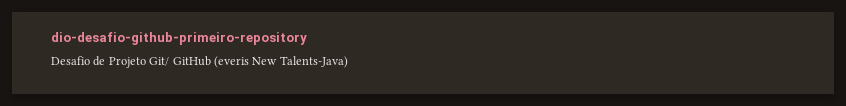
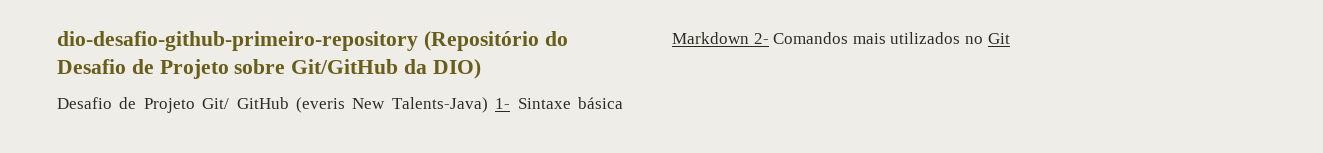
(307, 38) none -> [423,31,568,51] [57,59,481,79] (Repositório do Desafio de Projeto sobre Git/GitHub da DIO)
(348, 62) none -> [495,97,623,109] [672,32,1010,44] 1- Sintaxe básica Markdown 2- Comandos mais utilizados no Git

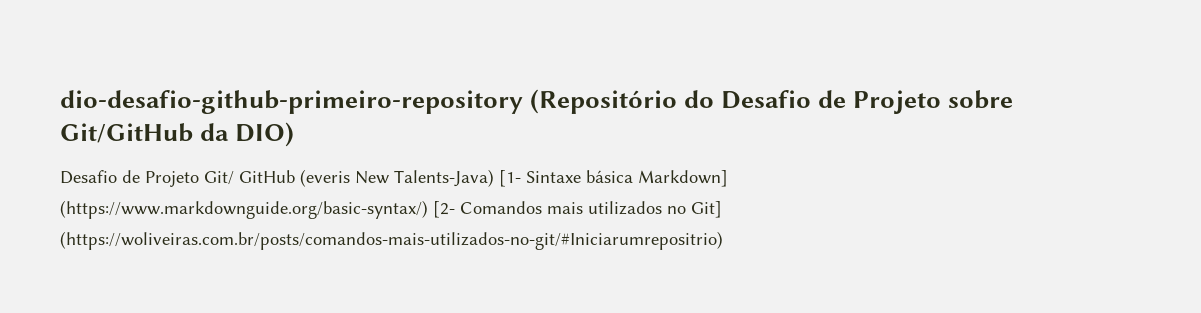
[495,98,511,109] 1- -> [499,170,521,187] [1-
[672,32,769,44] Markdown 2- -> [638,170,728,187] [60,200,455,219] Markdown] // (https://www.markdownguide.org/basic-syntax/) [2-
[987,33,1010,44] Git -> [691,201,722,218] [60,231,723,250] Git] // (https://woliveiras.com.br/posts/comandos-mais-utilizados-no-git/#Iniciarumrepositrio)

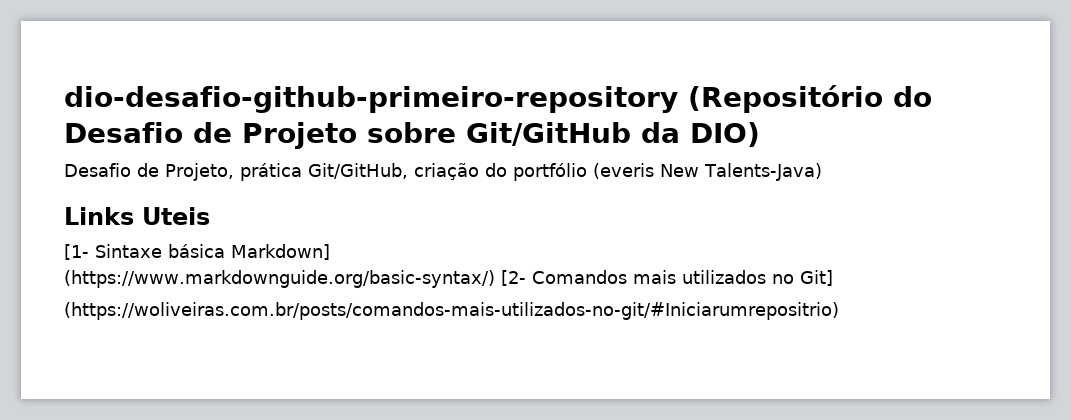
[145,170,295,187] Projeto Git/ GitHub -> [165,163,587,181] Projeto, prática Git/GitHub, criação do portfólio
(494, 178) none -> [64,207,210,225] // Links Uteis //

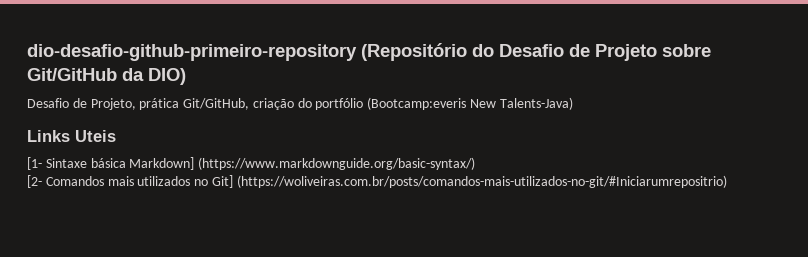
[593,163,654,179] (everis -> [367,97,467,110] (Bootcamp:everis
[64,270,495,288] // (https://www.markdownguide.org/basic-syntax/) -> [198,157,476,170] (https://www.markdownguide.org/basic-syntax/) //
(833, 278) // -> (233, 181) none

